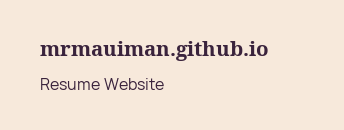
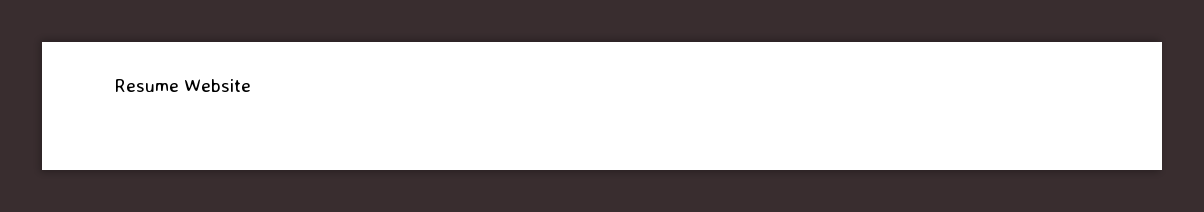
[40,41,269,61] mrmauiman.github.io // -> (114, 85) none

